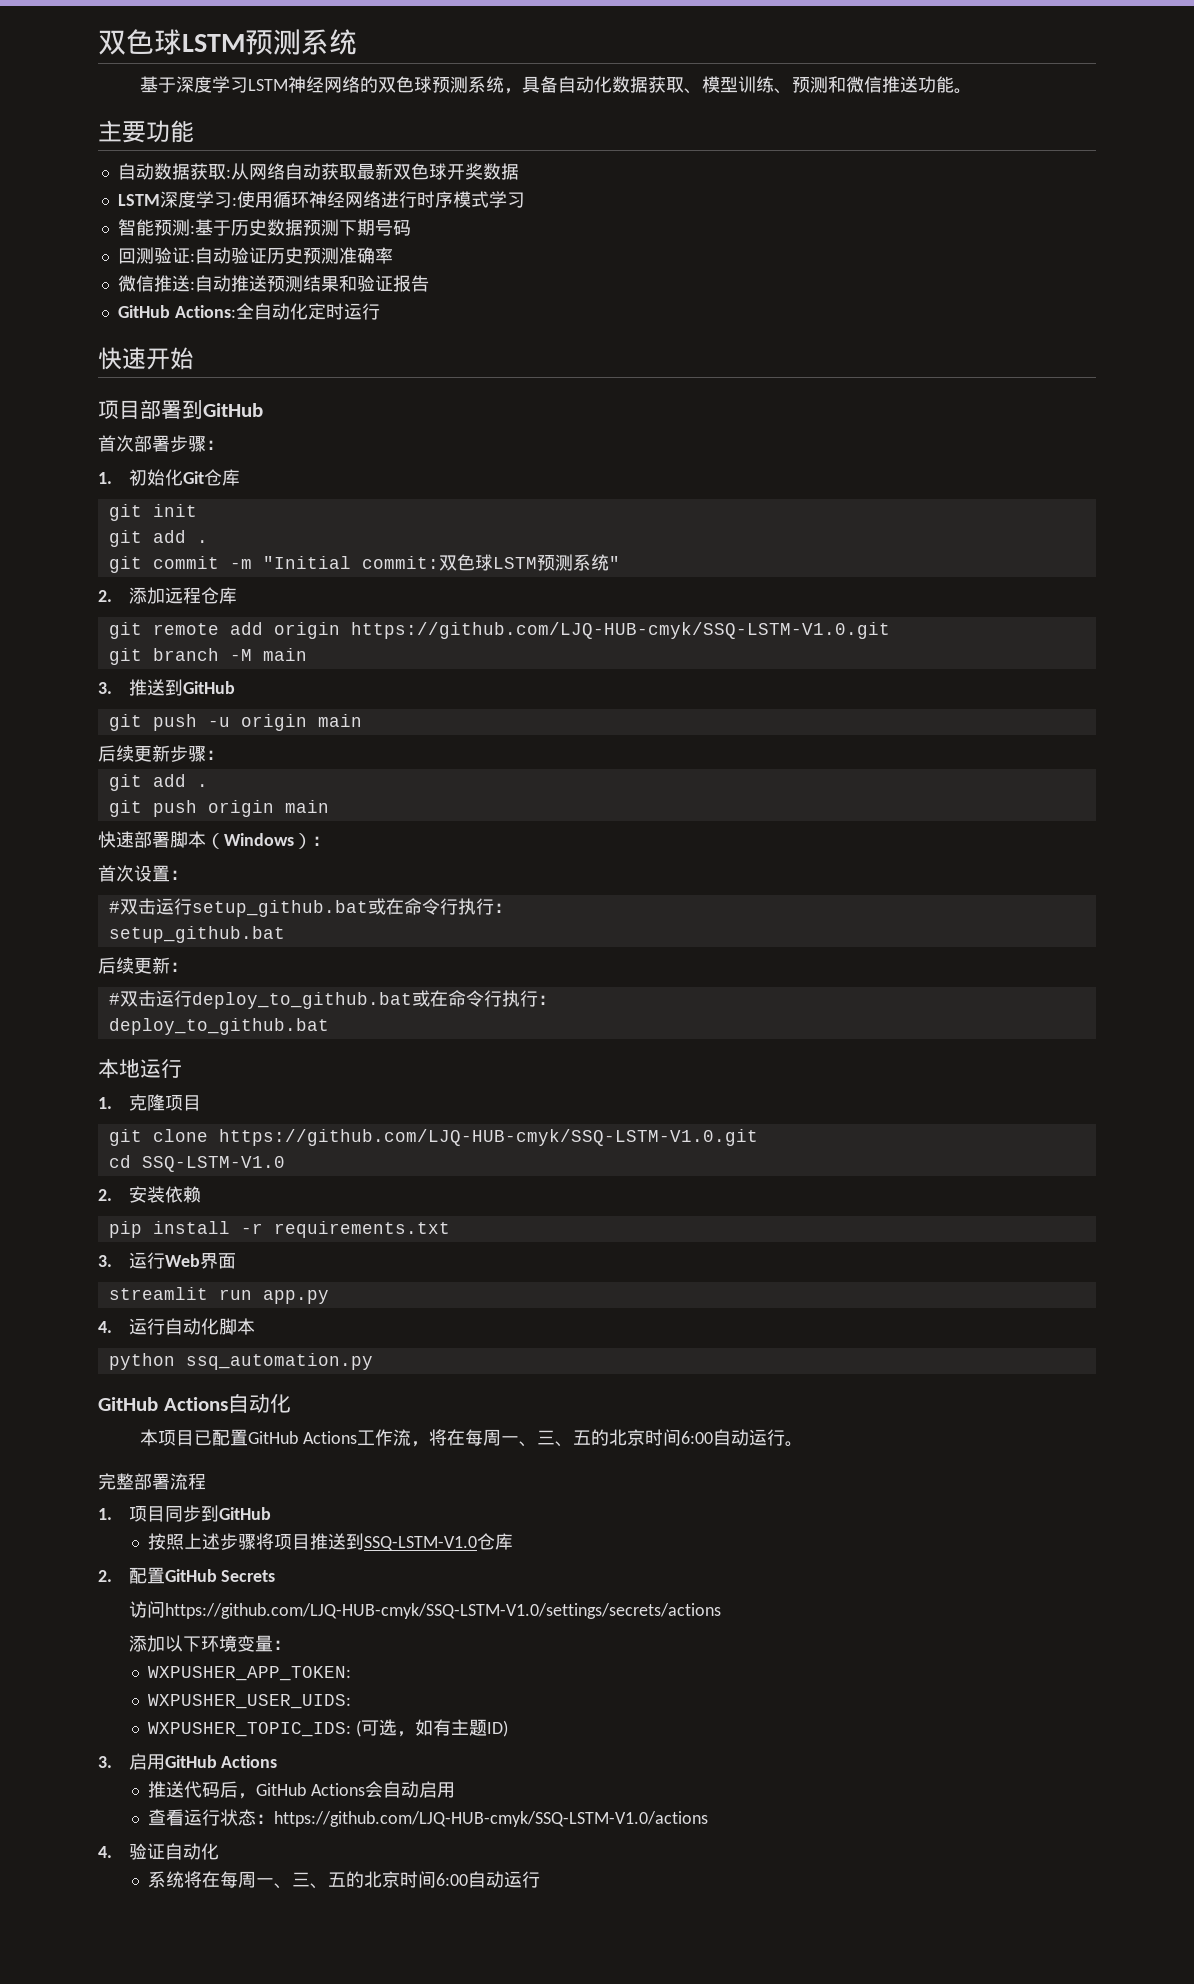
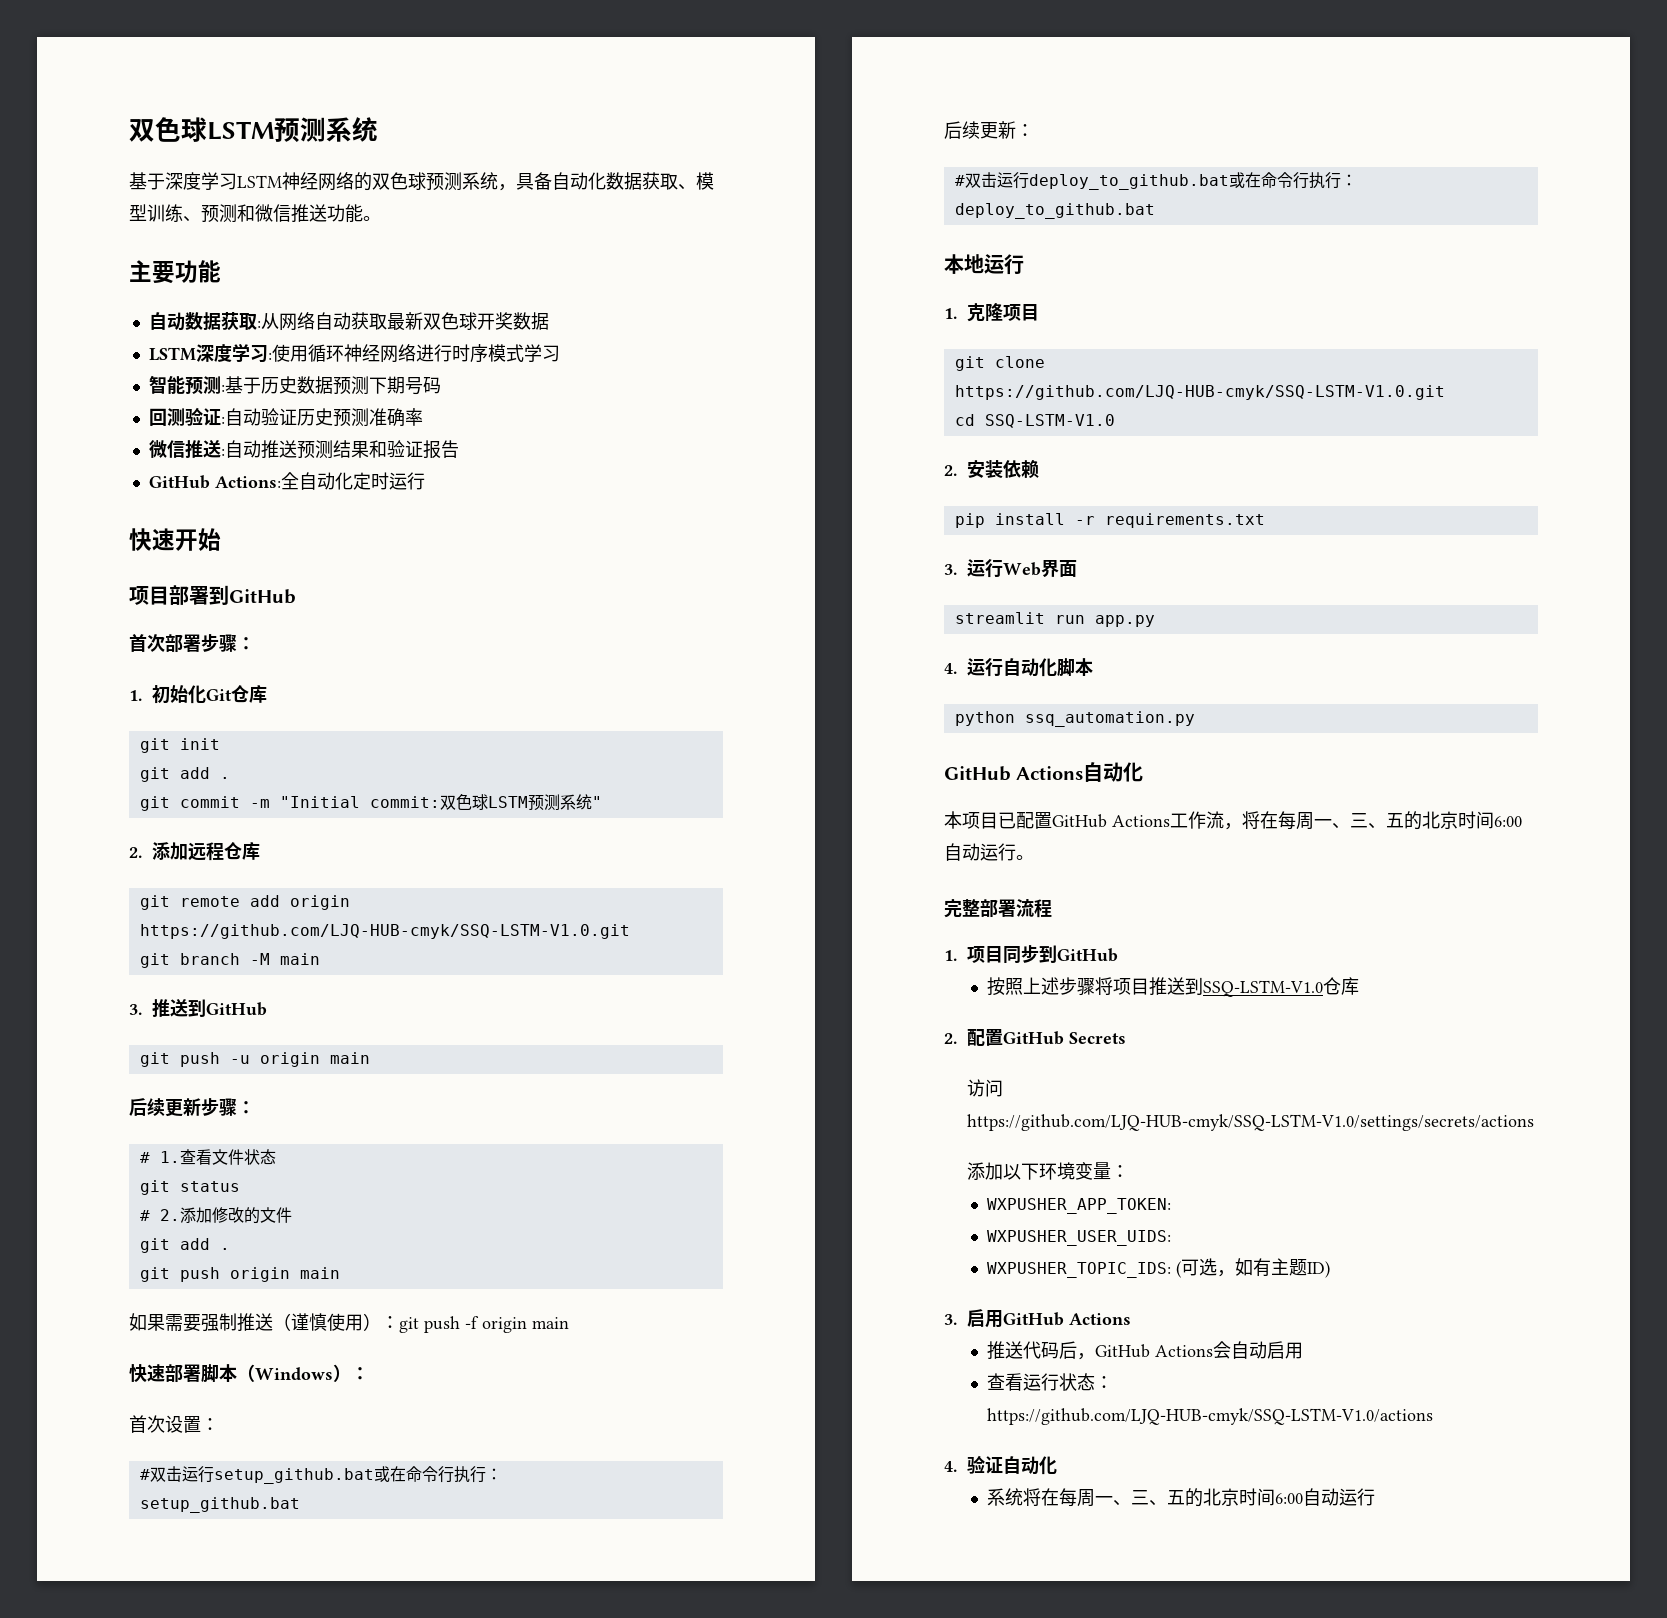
(224, 755) none -> [139,1149,276,1165] [139,1180,240,1195] [139,1207,292,1224] // # 1.查看文件状态 // git status // # 2.添加修改的文件
(329, 806) none -> [129,1313,569,1333] // 如果需要强制推送（谨慎使用）：git push -f origin main

